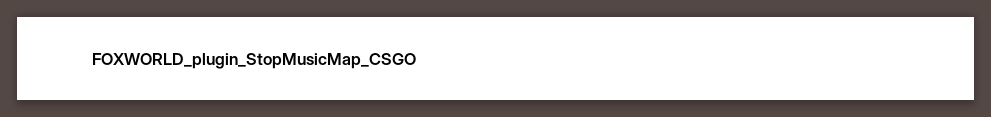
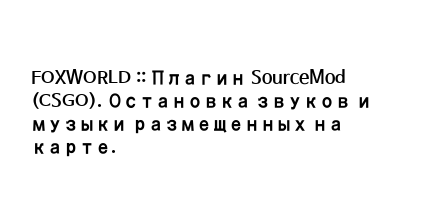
[92,53,416,69] FOXWORLD_plugin_StopMusicMap_CSGO -> [31,69,347,85] [31,92,373,110] [31,119,345,134] [31,142,116,157] FOXWORLD :: Плагин SourceMod (CSGO). Остановка звуков и музыки размещенных на карте.

